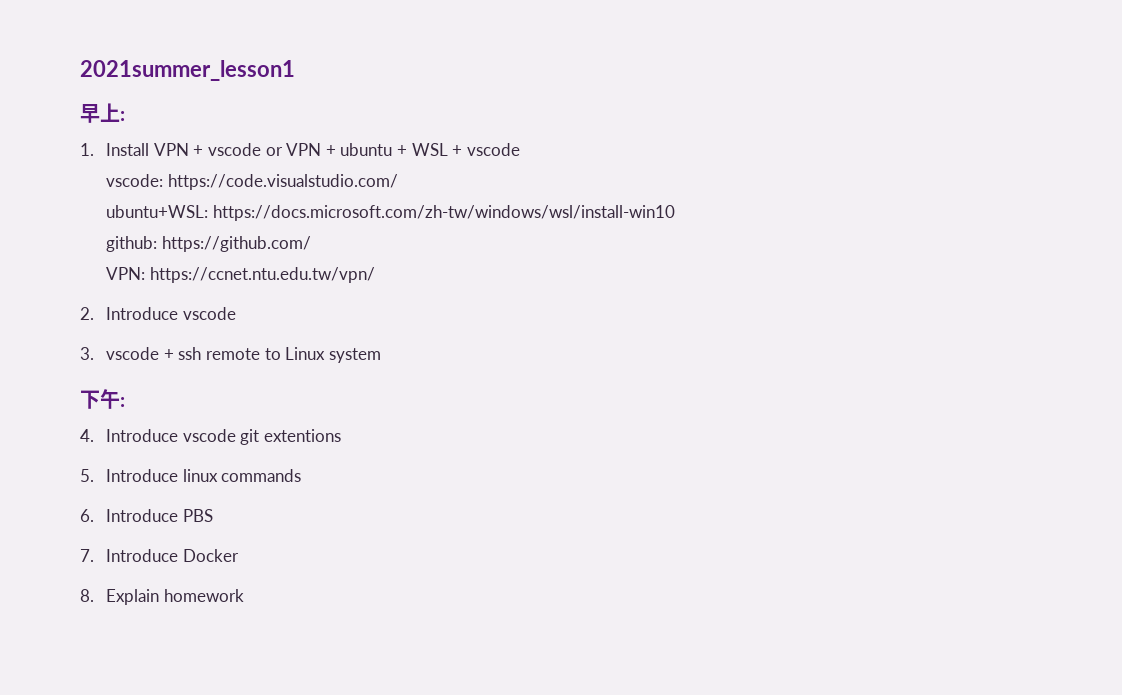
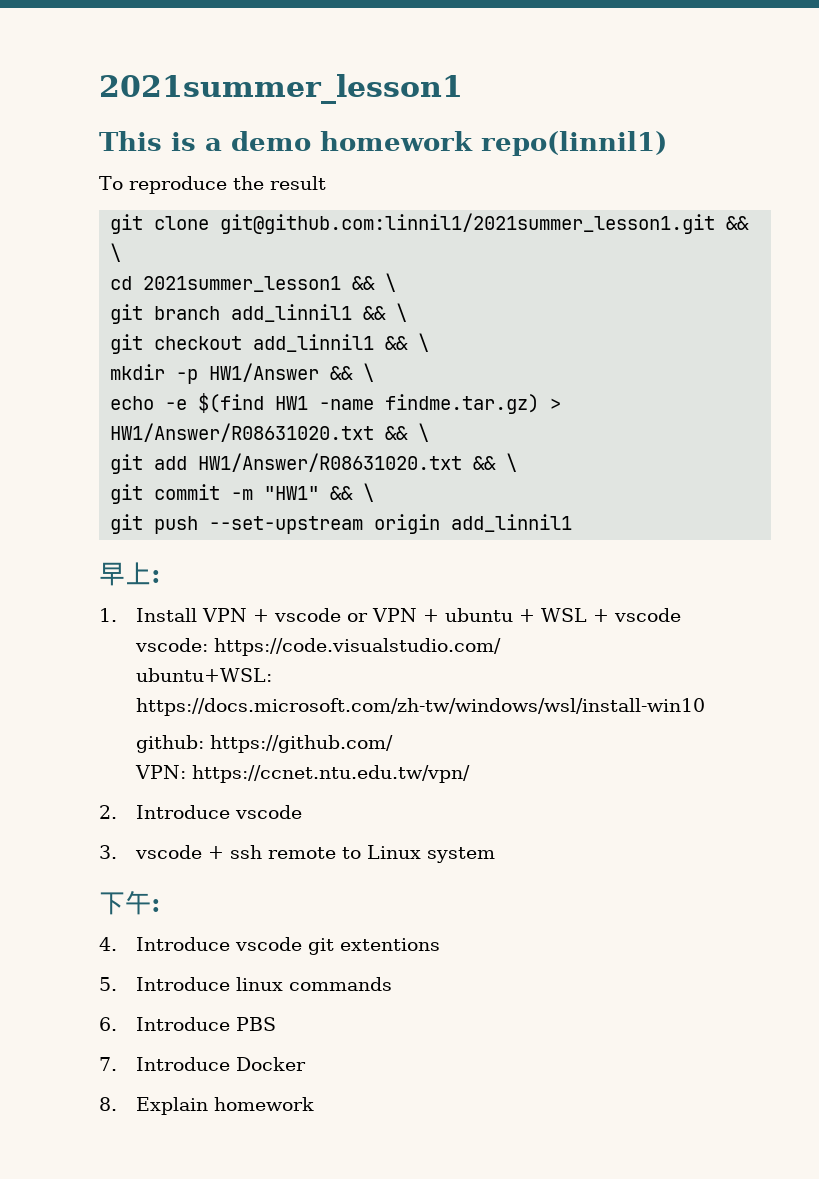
[80,60,295,81] 2021summer_lesson1 -> [99,74,463,104] [99,131,667,156] [99,176,326,194] [110,213,750,234] [110,243,122,262] [110,273,397,292] [110,303,408,324] [110,333,430,354] [110,363,375,384] [110,393,562,414] [110,423,430,442] [110,453,518,474] [110,483,375,504] [110,514,573,534] 2021summer_lesson1 // This is a demo homework repo(linnil1) // To reproduce the result // git clone git@github.com:linnil1/2021summer_lesson1.git && \ // cd 2021summer_lesson1 && \ // git branch add_linnil1 && \ // git checkout add_linnil1 && \ // mkdir -p HW1/Answer && \ // echo -e $(find HW1 -name findme.tar.gz) > HW1/Answer/R08631020.txt && \ // git add HW1/Answer/R08631020.txt && \ // git commit -m "HW1" && \ // git push --set-upstream origin add_linnil1

